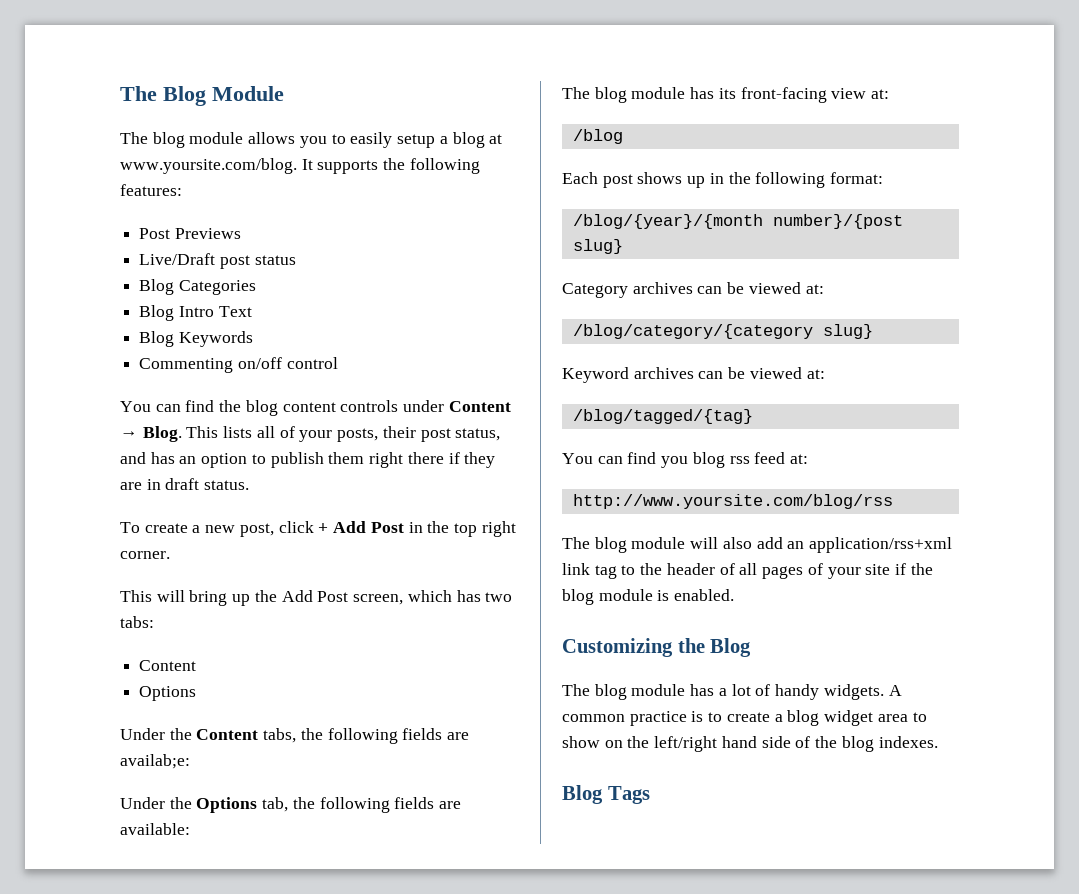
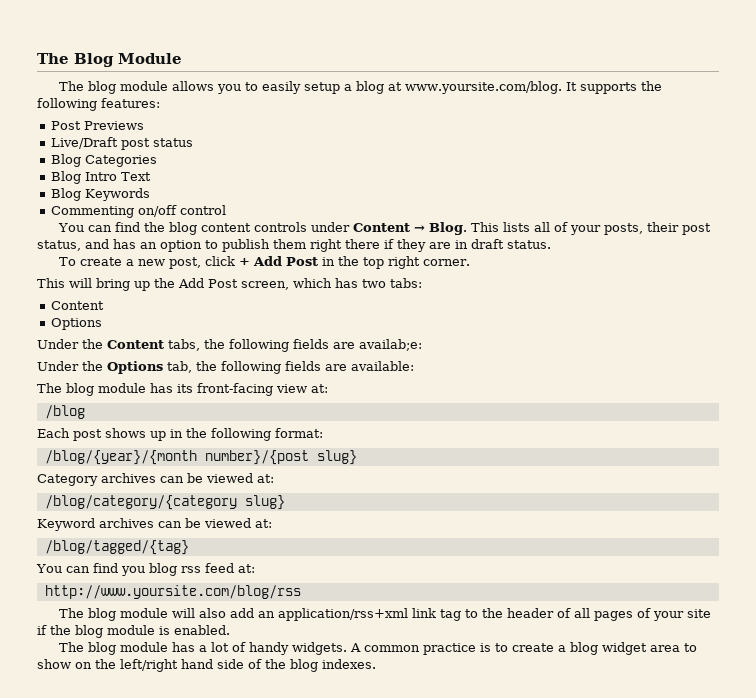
[562,638,752,657] // Customizing the Blog -> (230, 630) none
[562,785,650,804] // Blog Tags -> (376, 664) none

